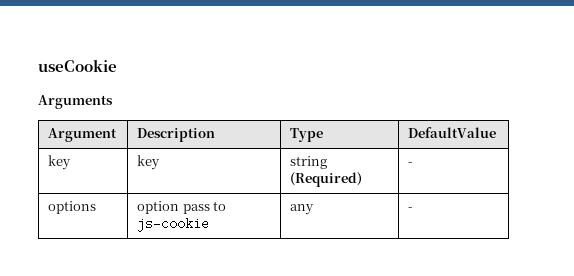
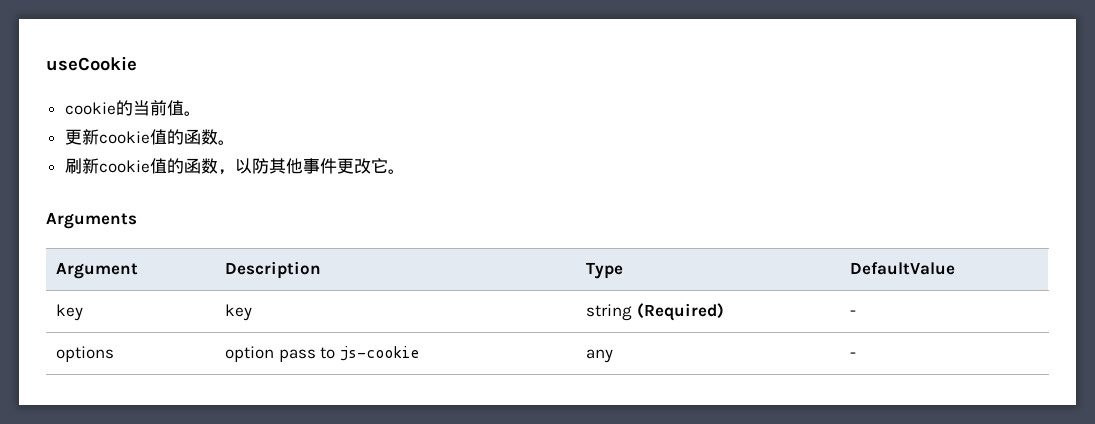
(117, 65) none -> [64,100,201,116] [64,129,235,145] [64,158,405,175] // cookie的当前值。 // 更新cookie值的函数。 // 刷新cookie值的函数，以防其他事件更改它。

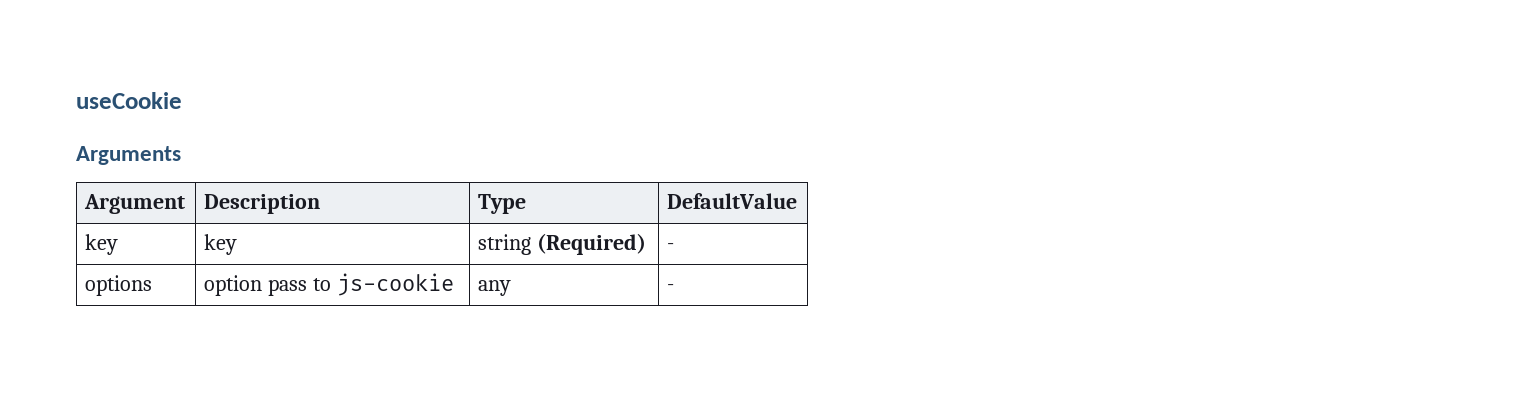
[64,100,201,116] [64,129,235,145] [64,158,405,175] // cookie的当前值。 // 更新cookie值的函数。 // 刷新cookie值的函数，以防其他事件更改它。 -> (182, 100) none

